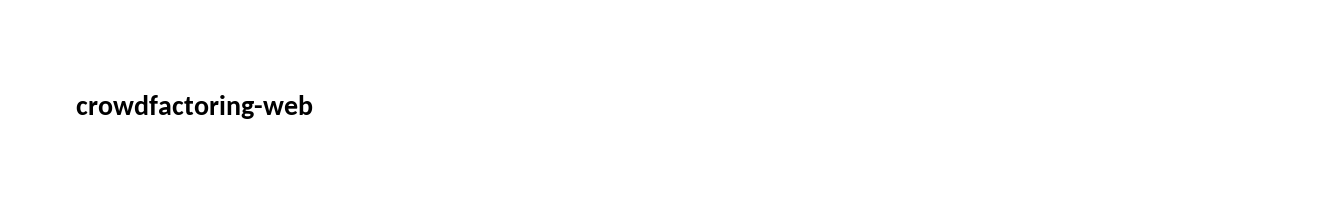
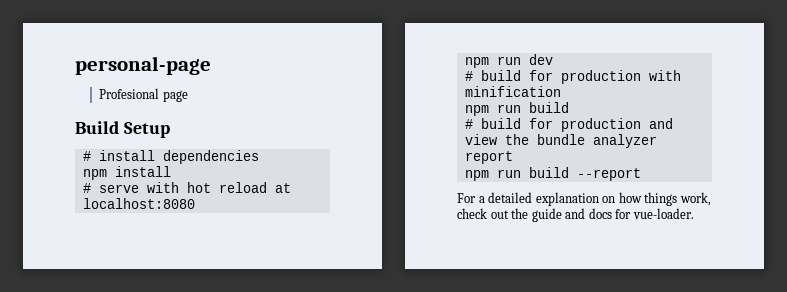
[76,95,313,119] crowdfactoring-web -> [75,56,211,75] [99,88,188,102] [75,121,170,138] [82,150,259,164] [82,166,171,180] [82,182,291,193] [82,198,195,209] [464,54,553,68] [464,70,681,84] [464,86,561,97] [464,102,569,116] [464,118,673,132] [464,134,657,148] [464,151,513,164] [464,167,641,181] [457,192,711,206] [457,208,694,222] personal-page // Profesional page // Build Setup // # install dependencies // npm install // # serve with hot reload at localhost:8080 // npm run dev // # build for production with minification // npm run build // # build for production and view the bundle analyzer report // npm run build --report // For a detailed explanation on how things work, check out the guide and docs for vue-loader.

